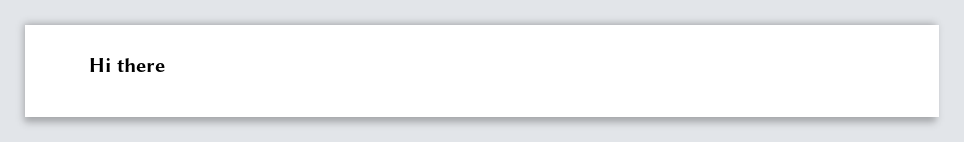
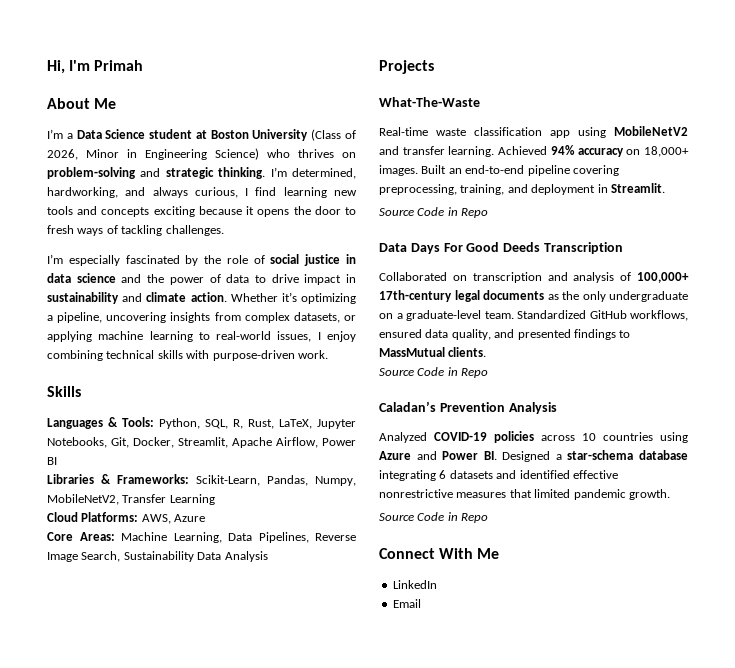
[89,58,165,72] Hi there -> [47,60,144,74] [47,98,117,109] [47,129,356,141] [47,148,356,160] [47,167,356,179] [47,187,357,198] [47,206,357,217] [47,225,224,236] [47,254,356,266] [47,273,356,285] [47,292,356,304] [47,312,356,323] [47,331,356,342] [47,350,328,361] [47,386,81,397] [47,417,356,429] [47,437,356,448] [47,457,57,465] [47,474,356,486] [47,494,215,505] [47,512,206,524] [47,532,356,543] [47,551,268,562] [379,60,434,74] [379,97,480,107] [379,126,688,138] [379,145,689,157] [379,165,619,176] [379,183,665,195] [379,207,489,218] [379,242,623,254] [379,272,689,283] [379,290,688,302] [379,310,688,321] [379,329,631,340] [379,347,487,357] [379,367,489,378] [379,401,557,414] [379,431,688,443] [379,450,688,462] [379,470,618,481] [379,489,670,500] [379,512,489,523] [379,548,500,559] [392,580,437,589] [392,599,421,608] Hi, I'm Primah // About Me // I’m a Data Science student at Boston University (Class of 2026, Minor in Engineering Science) who thrives on problem-solving and strategic thinking. I’m determined, hardworking, and always curious, I find learning new tools and concepts exciting because it opens the door to fresh ways of tackling challenges. // I’m especially fascinated by the role of social justice in data science and the power of data to drive impact in sustainability and climate action. Whether it’s optimizing a pipeline, uncovering insights from complex datasets, or applying machine learning to real-world issues, I enjoy combining technical skills with purpose-driven work. // Skills // Languages & Tools: Python, SQL, R, Rust, LaTeX, Jupyter Notebooks, Git, Docker, Streamlit, Apache Airflow, Power BI // Libraries & Frameworks: Scikit-Learn, Pandas, Numpy, MobileNetV2, Transfer Learning // Cloud Platforms: AWS, Azure // Core Areas: Machine Learning, Data Pipelines, Reverse Image Search, Sustainability Data Analysis // Projects // What-The-Waste // Real-time waste classification app using MobileNetV2 and transfer learning. Achieved 94% accuracy on 18,000+ images. Built an end-to-end pipeline covering preprocessing, training, and deployment in Streamlit. // Source Code in Repo // Data Days For Good Deeds Transcription // Collaborated on transcription and analysis of 100,000+ 17th-century legal documents as the only undergraduate on a graduate-level team. Standardized GitHub workflows, ensured data quality, and presented findings to MassMutual clients. // Source Code in Repo // Caladan’s Prevention Analysis // Analyzed COVID-19 policies across 10 countries using Azure and Power BI. Designed a star-schema database integrating 6 datasets and identified effective nonrestrictive measures that limited pandemic growth. // Source Code in Repo // Connect With Me // LinkedIn // Email

